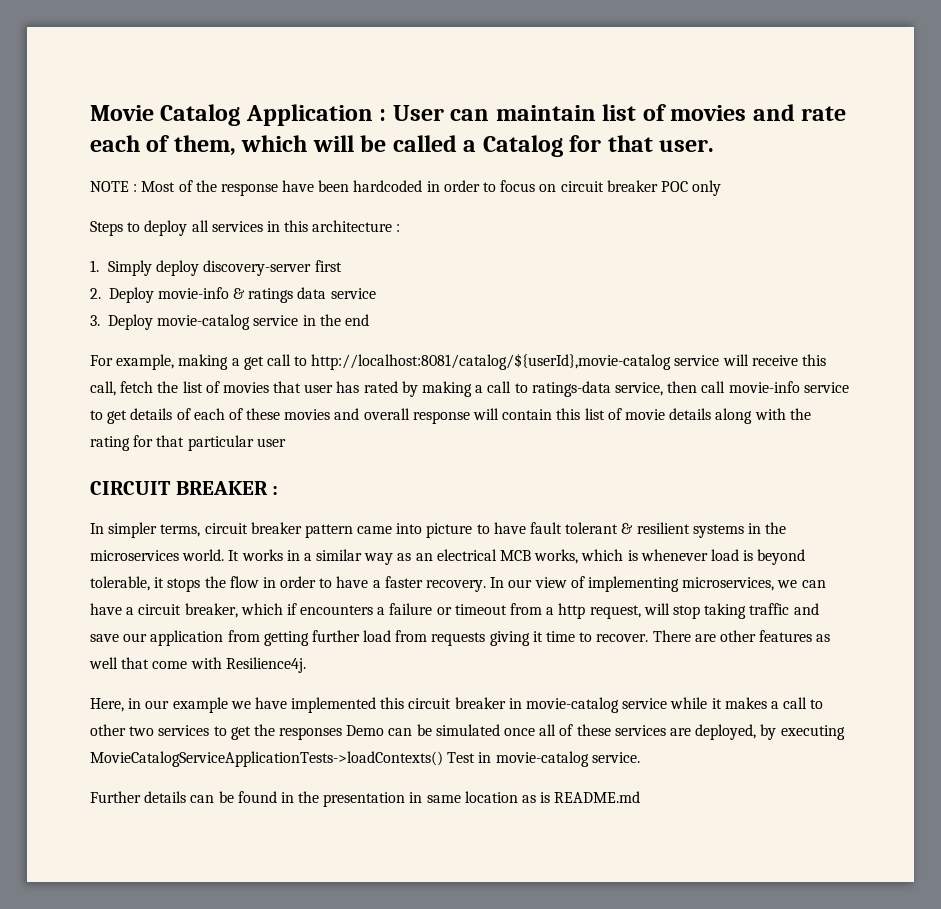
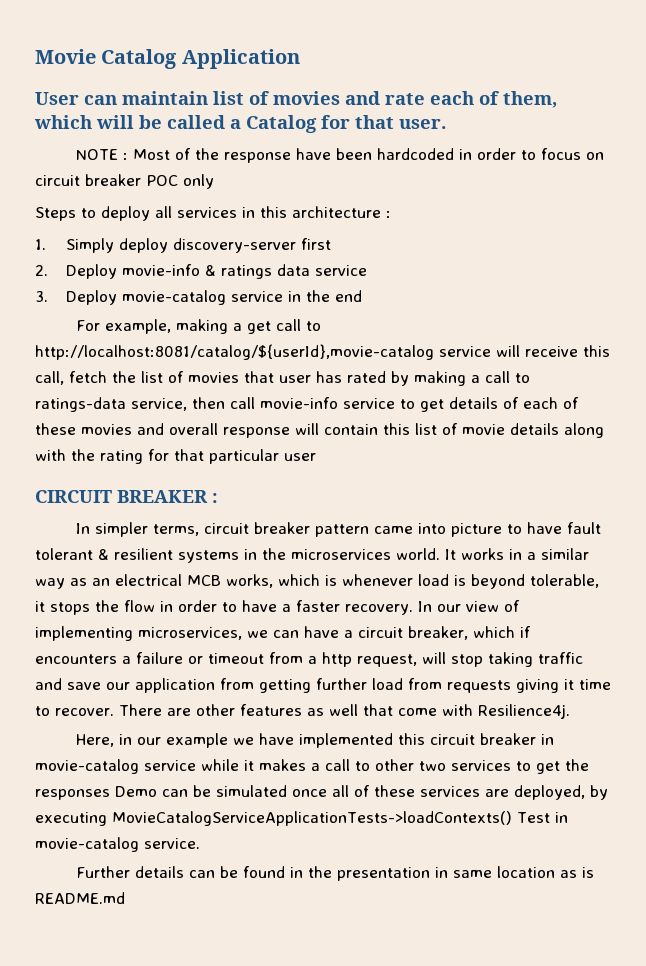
[379,109,387,121] : -> (300, 59) //

